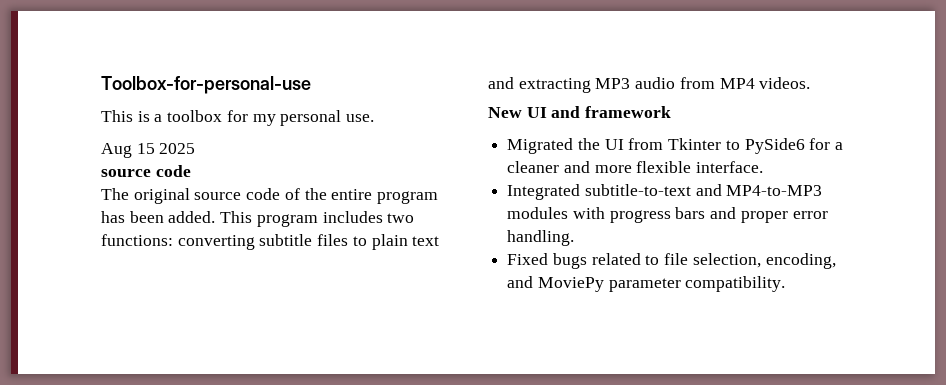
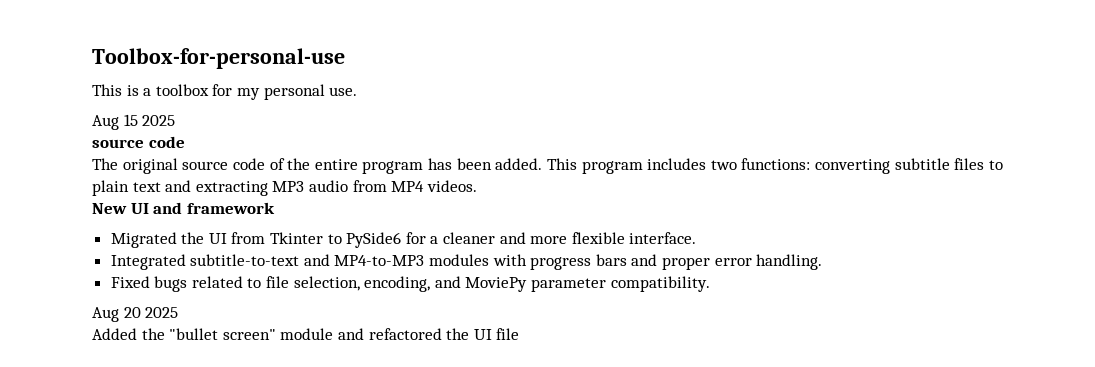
(786, 284) none -> [92,307,179,322] [92,328,520,340] // Aug 20 2025 // Added the "bullet screen" module and refactored the UI file

